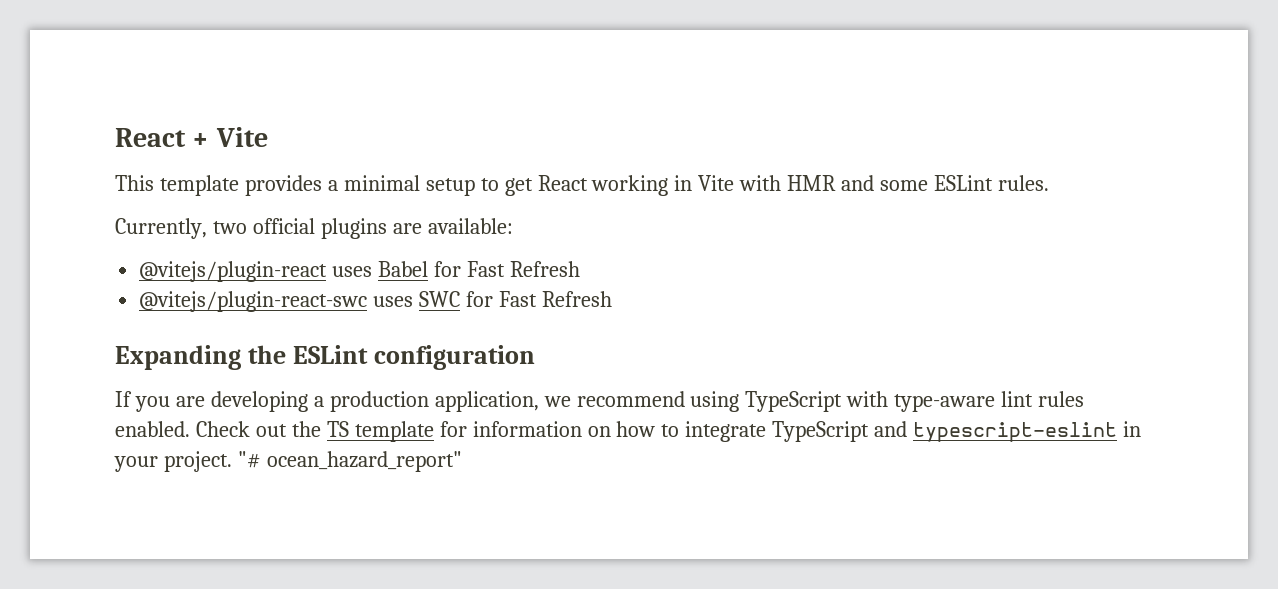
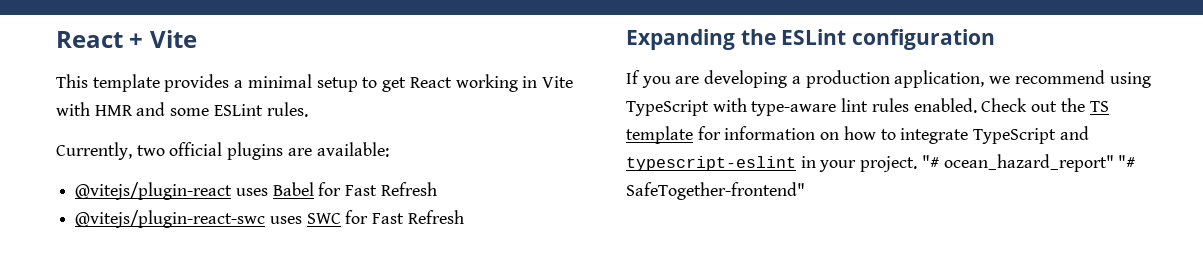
(462, 461) none -> [1118,155,1136,168] [626,182,805,200] "# SafeTogether-frontend"

